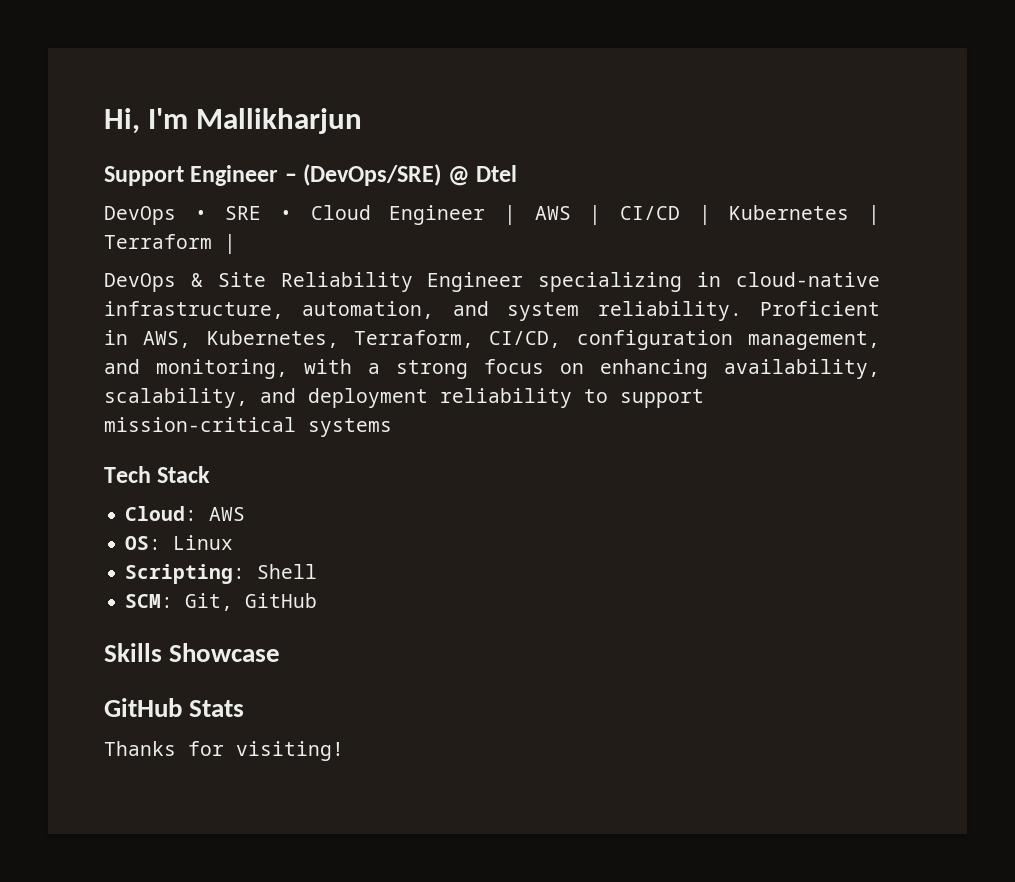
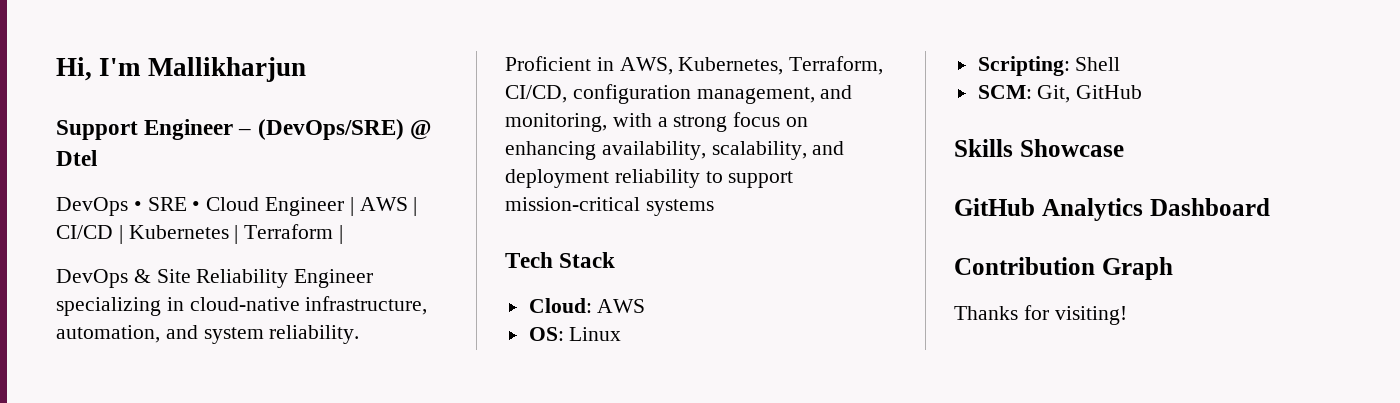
[189,700,245,717] Stats -> [1041,198,1270,221] [954,257,1173,280] Analytics Dashboard // Contribution Graph

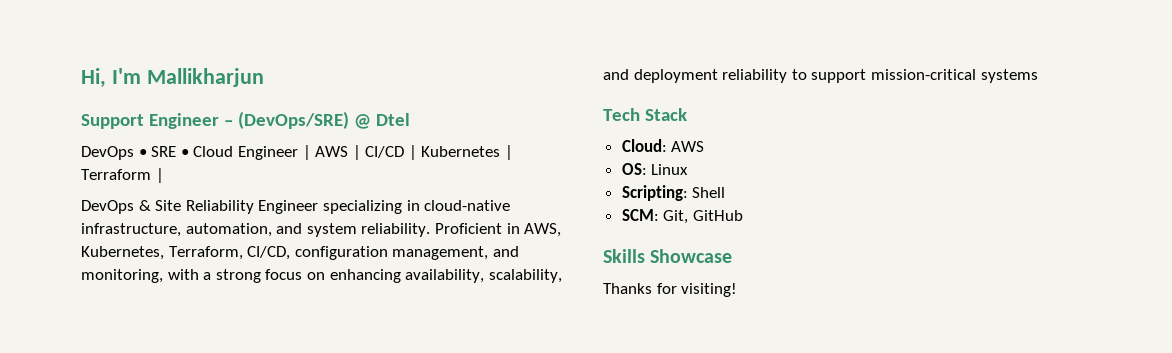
[954,198,1270,221] [954,257,1173,280] // GitHub Analytics Dashboard // Contribution Graph -> (733, 256) none

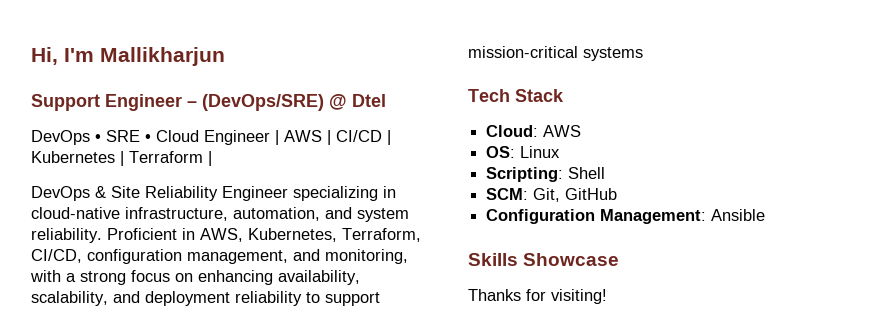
(743, 215) none -> [486,209,766,224] // Configuration Management: Ansible

